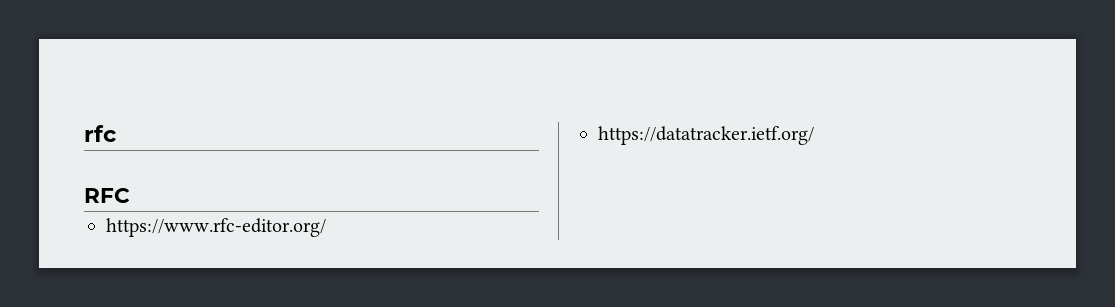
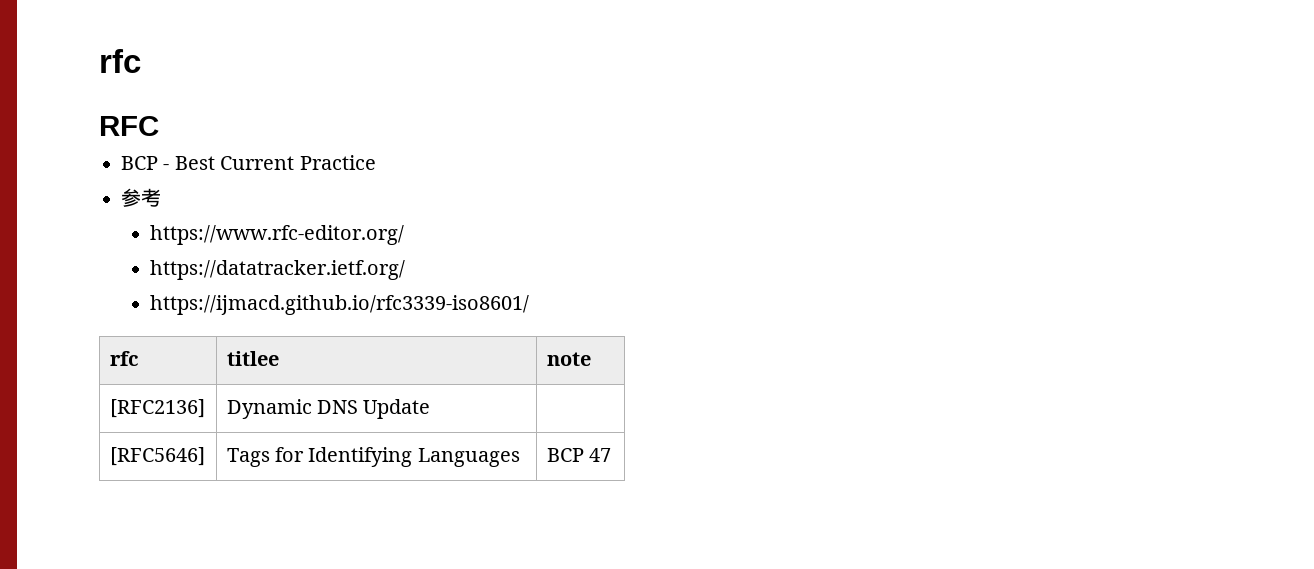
[106,218,326,237] [598,126,814,145] https://www.rfc-editor.org/ // https://datatracker.ietf.org/ -> [121,155,376,170] [121,188,161,207] [150,225,405,245] [150,260,406,280] [150,295,530,315] [109,351,139,366] [226,351,279,366] [546,352,591,366] [109,399,205,418] [226,399,431,419] [109,447,205,466] [226,447,520,467] [546,448,612,462] BCP - Best Current Practice // 参考 // https://www.rfc-editor.org/ // https://datatracker.ietf.org/ // https://ijmacd.github.io/rfc3339-iso8601/ // rfc | titlee | note // [RFC2136] | Dynamic DNS Update | // [RFC5646] | Tags for Identifying Languages | BCP 47

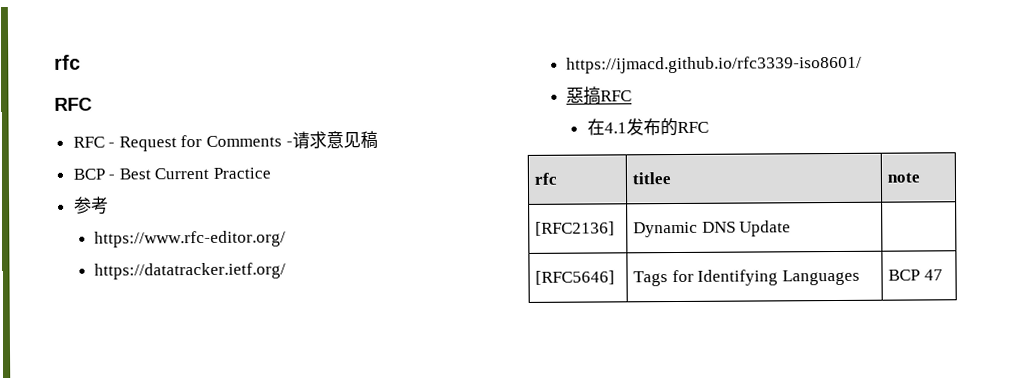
(159, 126) none -> [72,130,378,152] // RFC - Request for Comments -请求意见稿
(530, 305) none -> [566,86,633,105] [586,117,709,137] // 惡搞RFC // 在4.1发布的RFC

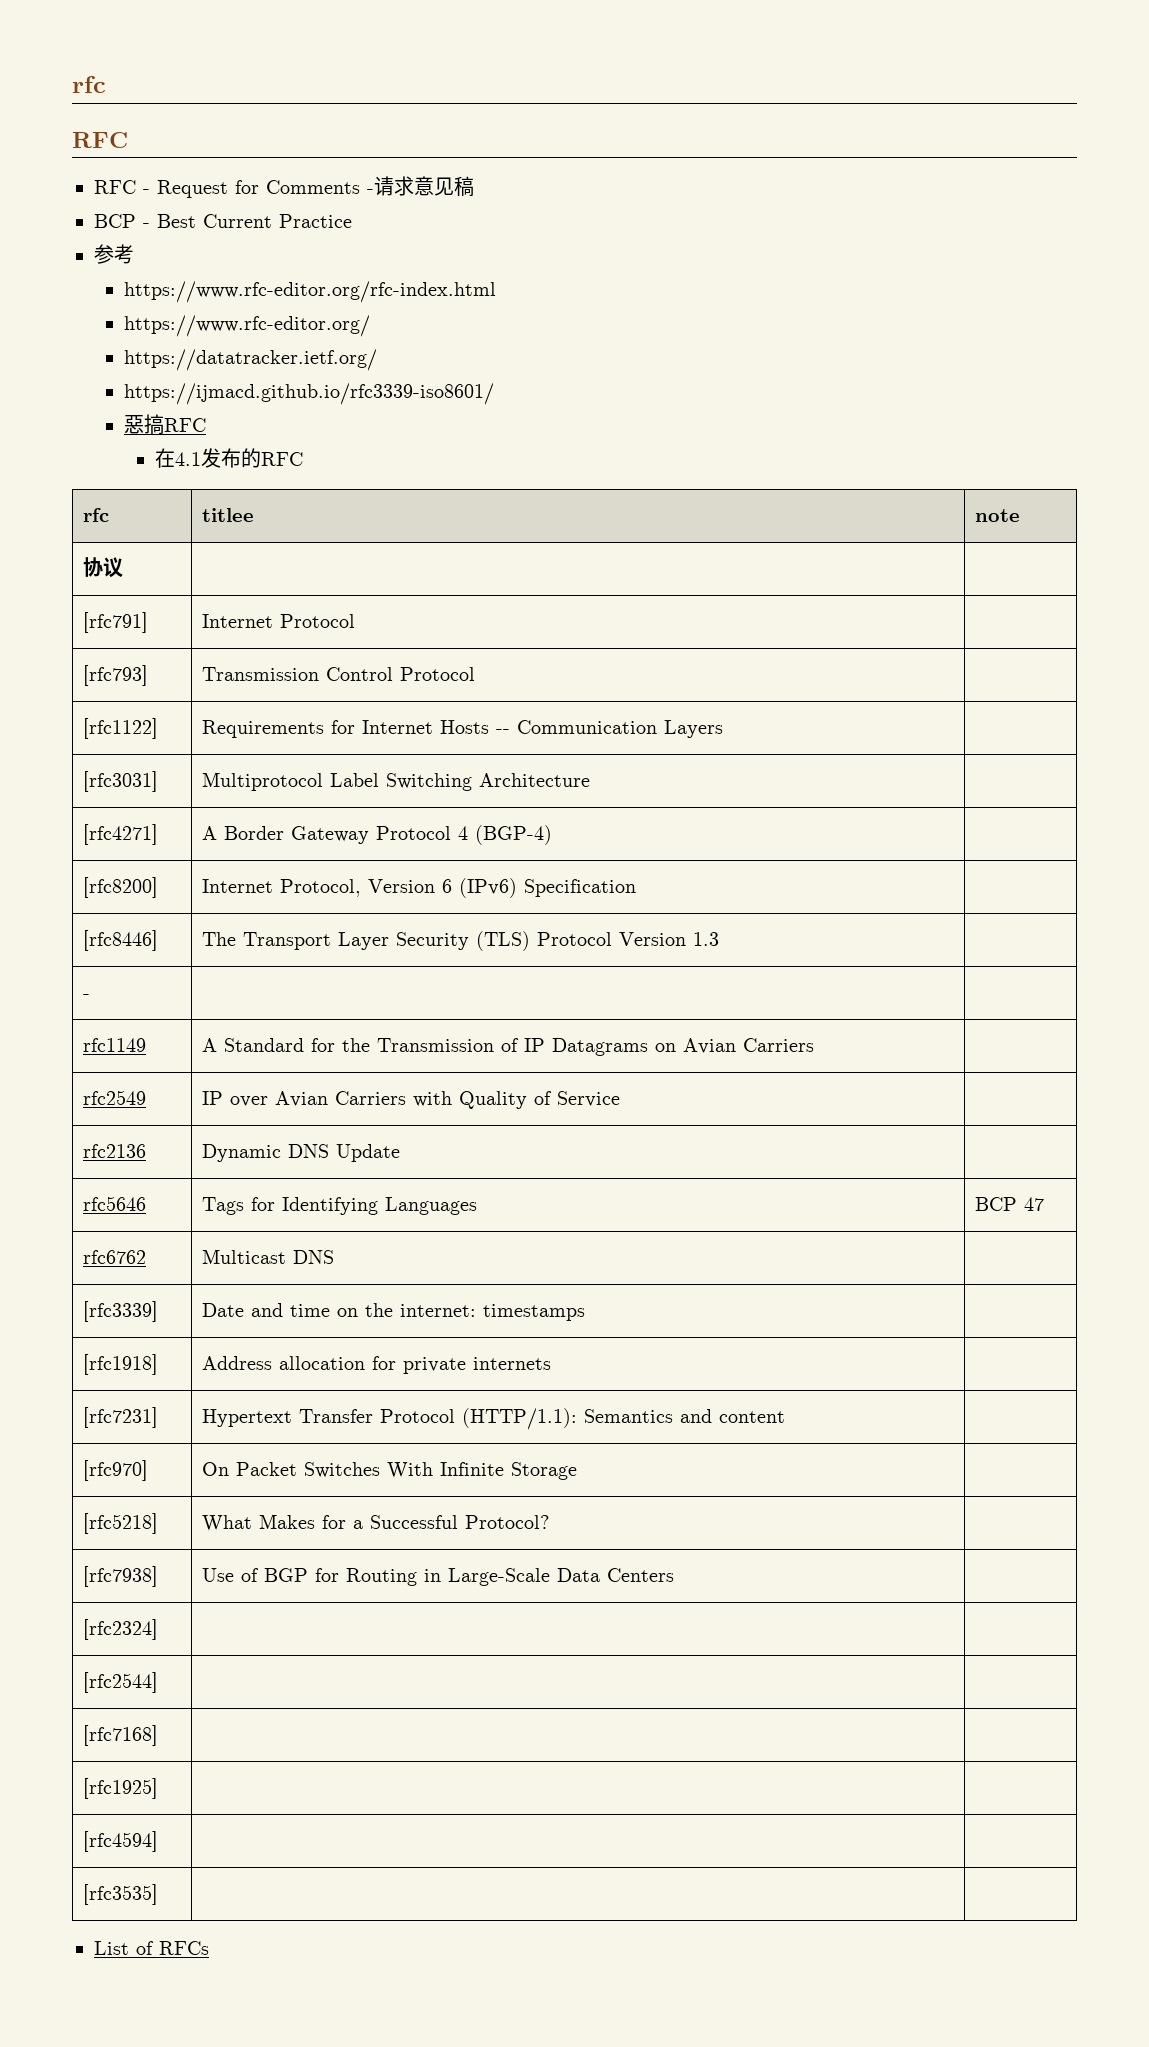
(109, 205) none -> [124,281,497,303] // https://www.rfc-editor.org/rfc-index.html
[535,221,616,236] [RFC2136] -> [82,557,123,578] [82,612,148,633] [201,614,355,628] [82,665,148,686] [201,667,475,681] [82,718,158,739] [201,720,723,738] [82,771,158,792] [201,772,590,791] [82,824,158,845] [201,825,552,845] [82,877,158,898] [201,878,636,898] [82,930,158,951] [201,931,719,951] [82,994,90,999] [82,1038,146,1052] [201,1038,814,1056] [82,1090,146,1105] [201,1091,620,1109] [82,1144,146,1158] 协议 | | // [rfc791] | Internet Protocol | // [rfc793] | Transmission Control Protocol | // [rfc1122] | Requirements for Internet Hosts -- Communication Layers | // [rfc3031] | Multiprotocol Label Switching Architecture | // [rfc4271] | A Border Gateway Protocol 4 (BGP-4) | // [rfc8200] | Internet Protocol, Version 6 (IPv6) Specification | // [rfc8446] | The Transport Layer Security (TLS) Protocol Version 1.3 | // - | | // rfc1149 | A Standard for the Transmission of IP Datagrams on Avian Carriers | // rfc2549 | IP over Avian Carriers with Quality of Service | // rfc2136
[535,270,616,285] [RFC5646] -> [82,1196,146,1211] rfc5646
(943, 275) none -> [82,1250,146,1264] [201,1249,334,1264] [82,1301,158,1322] [201,1303,585,1321] [82,1354,158,1375] [201,1356,551,1374] [82,1407,158,1428] [201,1408,785,1430] [82,1460,148,1481] [201,1462,577,1480] [82,1513,158,1534] [201,1514,549,1532] [82,1566,158,1587] [201,1568,674,1586] [82,1619,158,1640] [82,1672,158,1693] [82,1725,158,1746] [82,1778,158,1799] [82,1831,158,1852] [82,1884,158,1905] [94,1941,209,1955] // rfc6762 | Multicast DNS | // [rfc3339] | Date and time on the internet: timestamps | // [rfc1918] | Address allocation for private internets | // [rfc7231] | Hypertext Transfer Protocol (HTTP/1.1): Semantics and content | // [rfc970] | On Packet Switches With Infinite Storage | // [rfc5218] | What Makes for a Successful Protocol? | // [rfc7938] | Use of BGP for Routing in Large-Scale Data Centers | // [rfc2324] | | // [rfc2544] | | // [rfc7168] | | // [rfc1925] | | // [rfc4594] | | // [rfc3535] | | // List of RFCs

